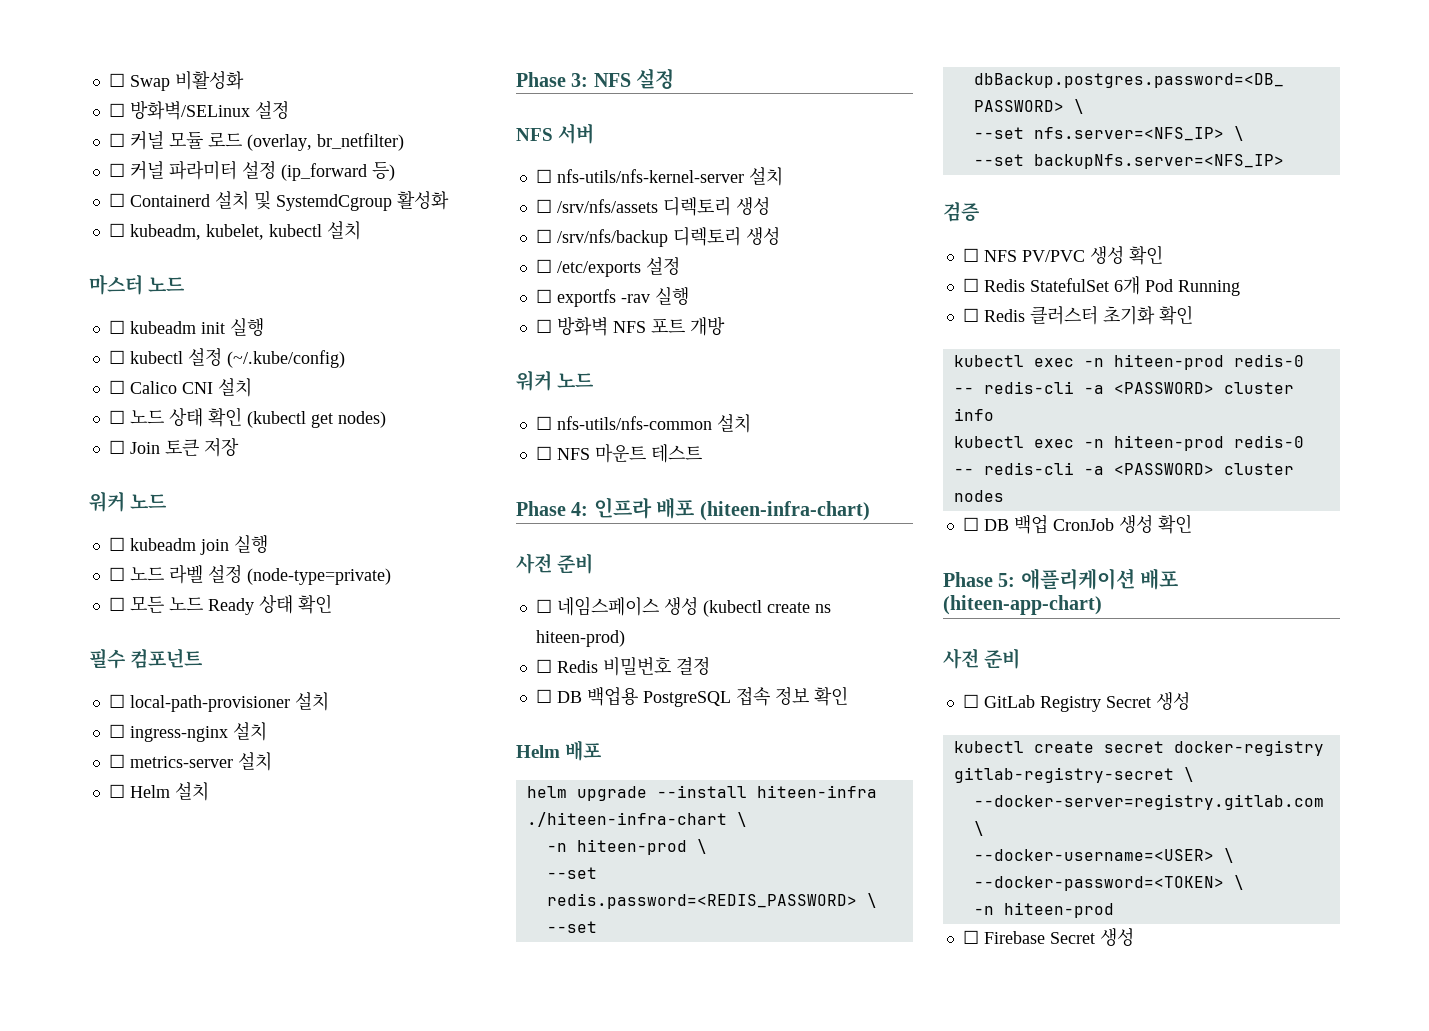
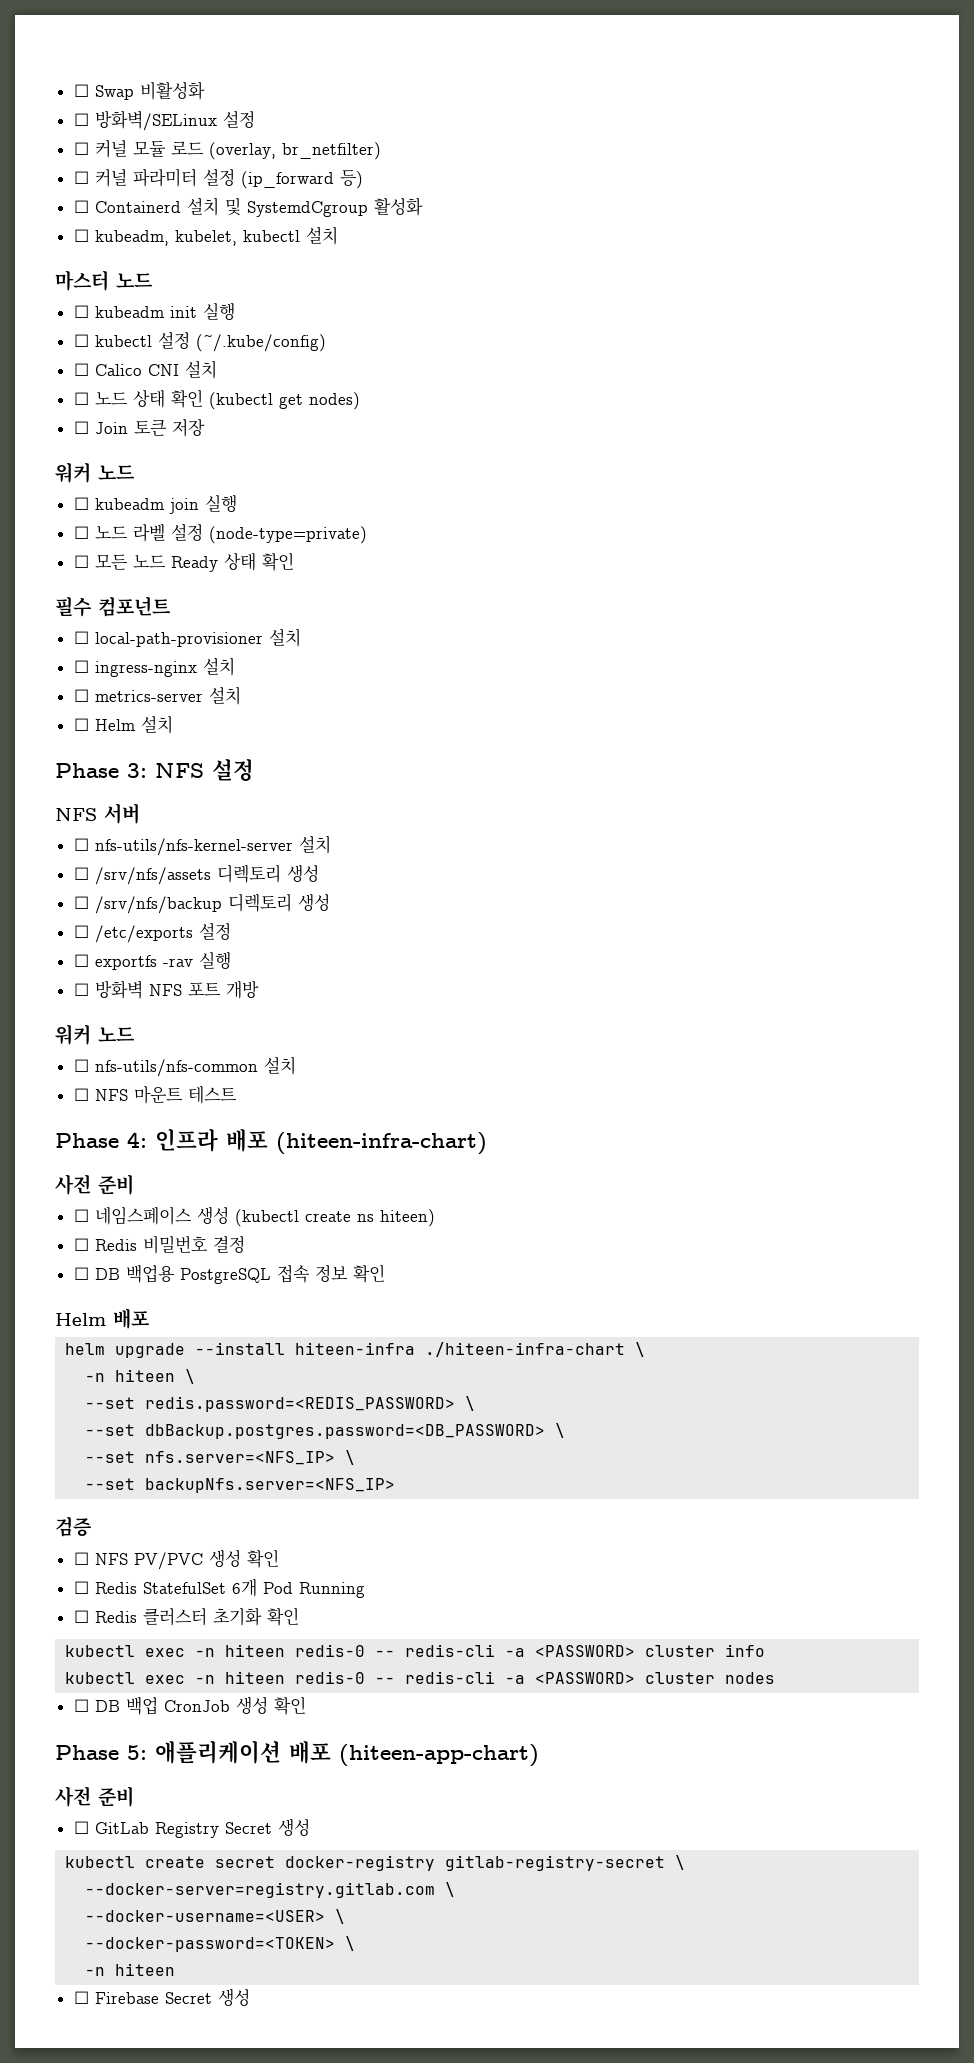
[535,630,625,647] hiteen-prod) -> [379,1209,435,1227] hiteen)
[576,839,687,855] hiteen-prod -> [115,1369,176,1382] hiteen
[1113,354,1224,370] hiteen-prod -> [225,1644,286,1657] hiteen
[1113,435,1224,451] hiteen-prod -> [225,1671,286,1684] hiteen
[1003,902,1114,918] hiteen-prod -> [115,1963,176,1976] hiteen

